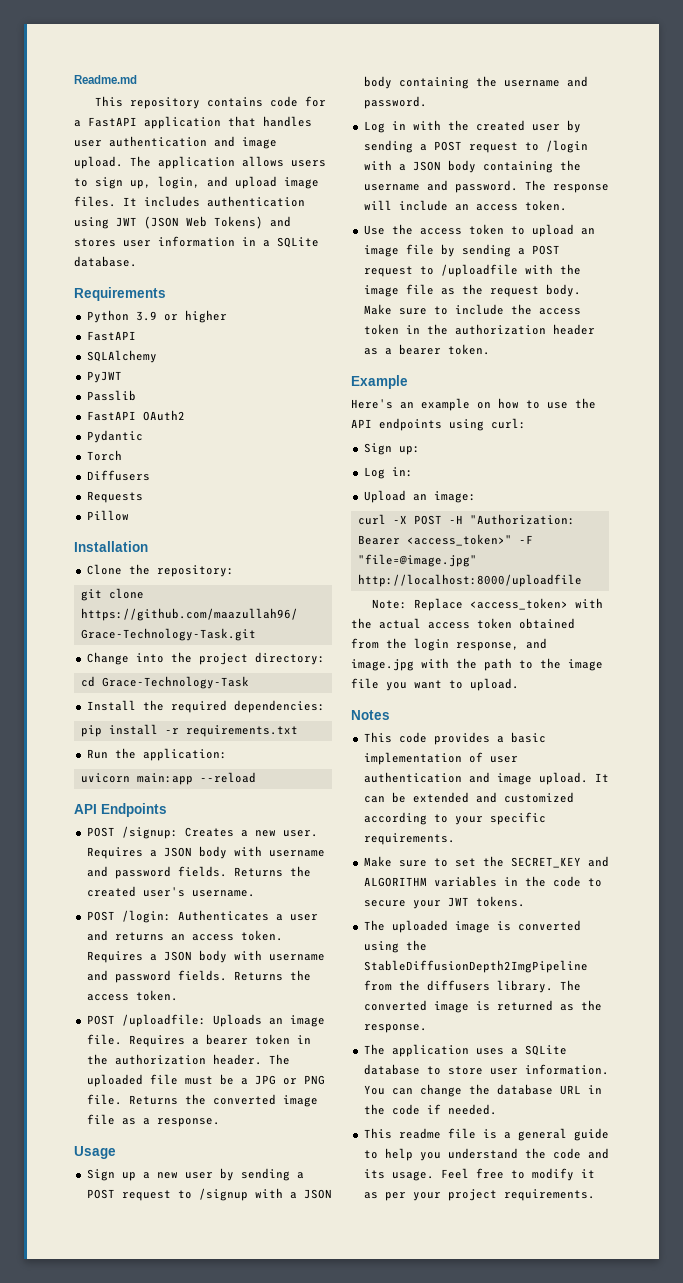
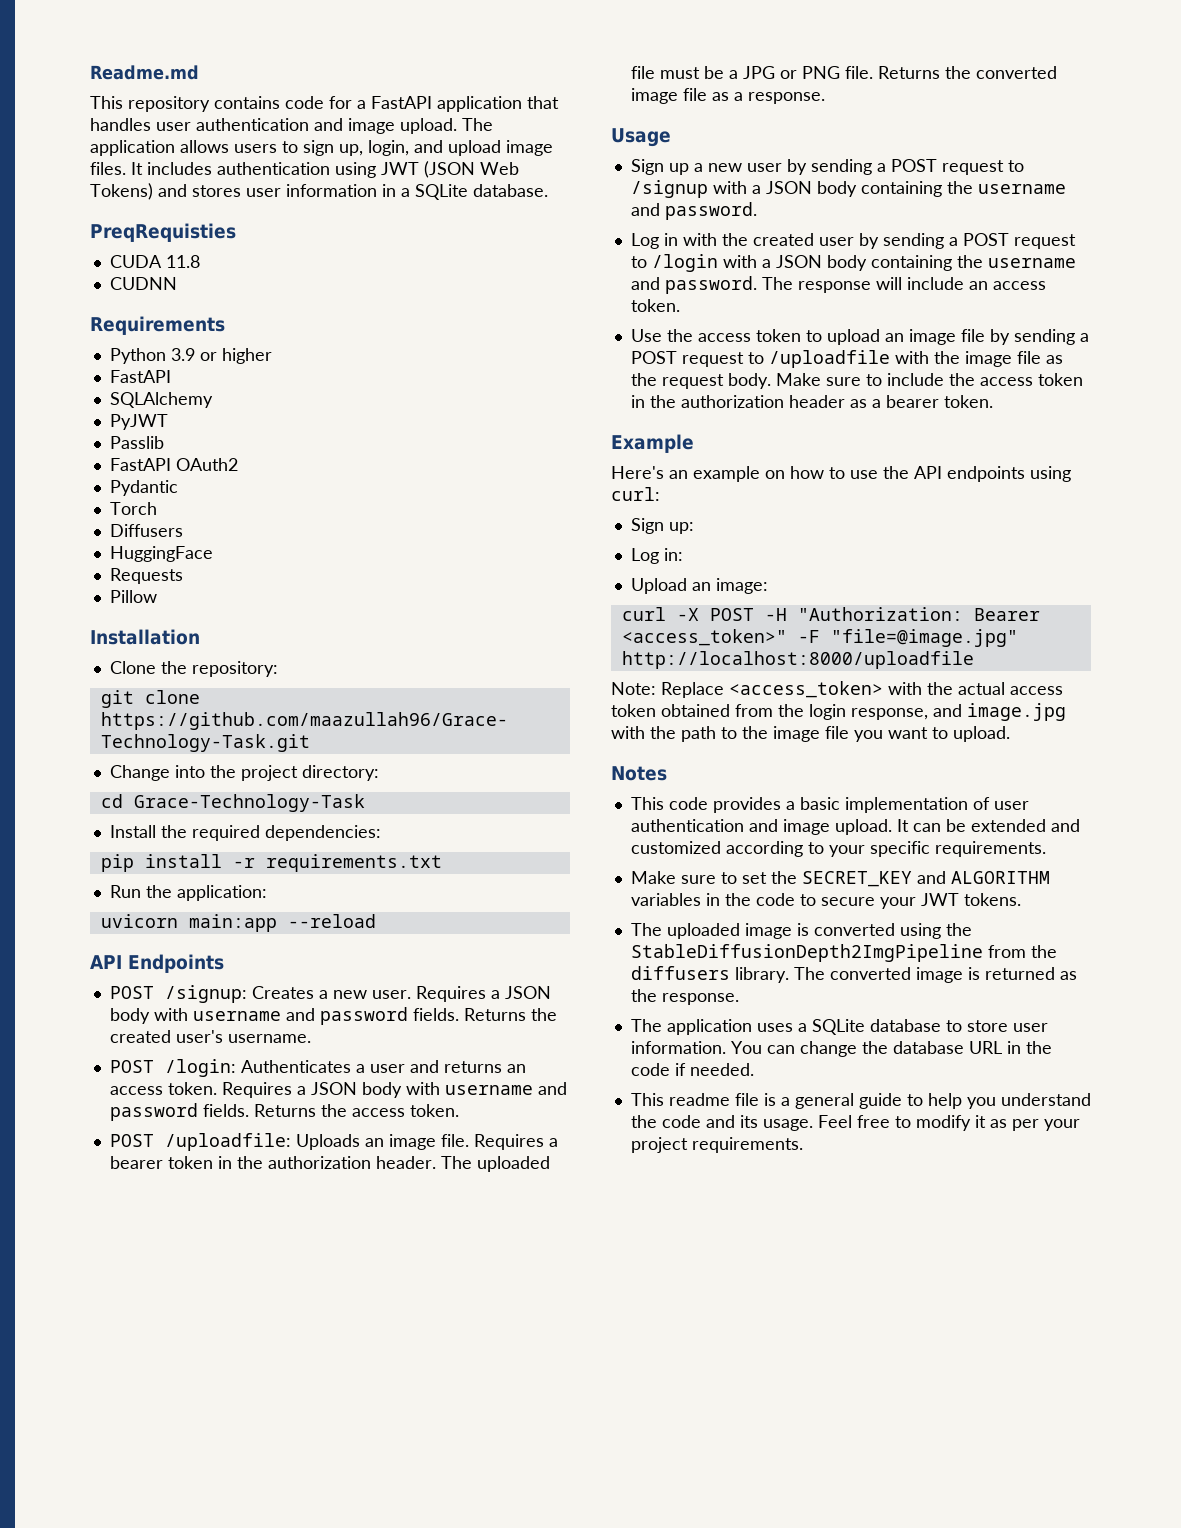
(137, 261) none -> [90,223,236,242] [109,255,200,268] [109,277,177,290] // PreqRequisties // CUDA 11.8 // CUDNN
(150, 475) none -> [109,546,213,562] // HuggingFace

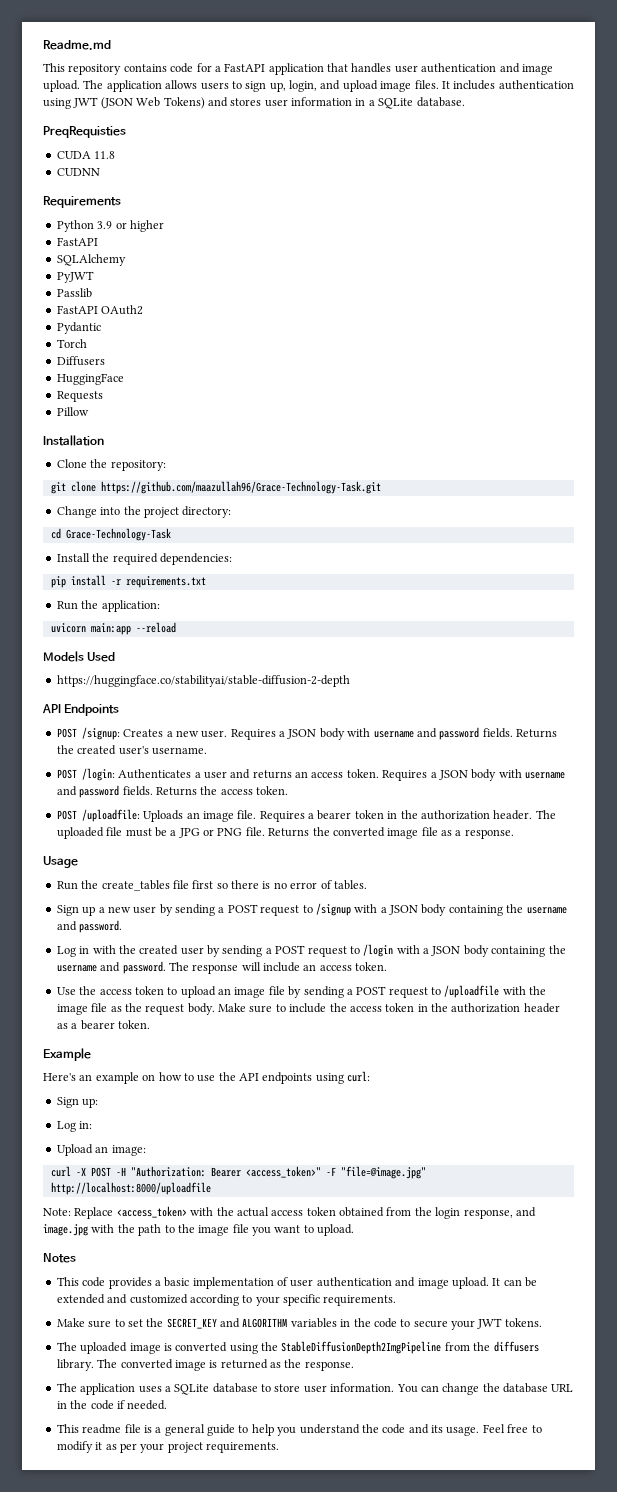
(376, 921) none -> [43,651,116,662] [56,675,350,687] // Models Used // https://huggingface.co/stabilityai/stable-diffusion-2-depth
(671, 137) none -> [56,880,367,891] // Run the create_tables file first so there is no error of tables.

